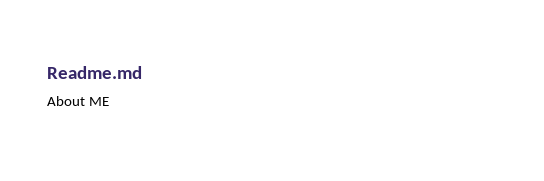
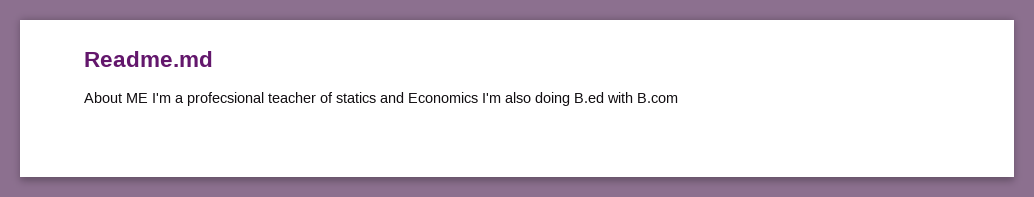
(109, 101) none -> [152,92,678,106] I'm a profecsional teacher of statics and Economics I'm also doing B.ed with B.com

